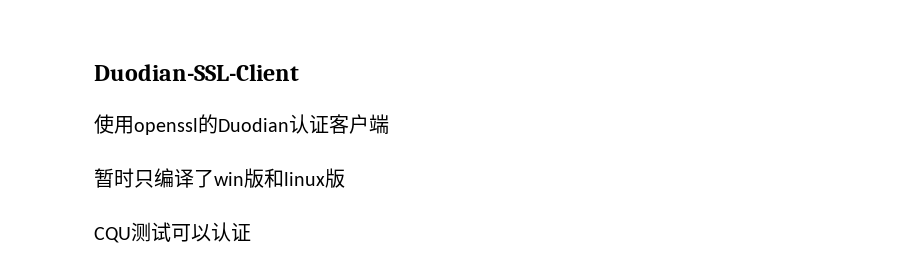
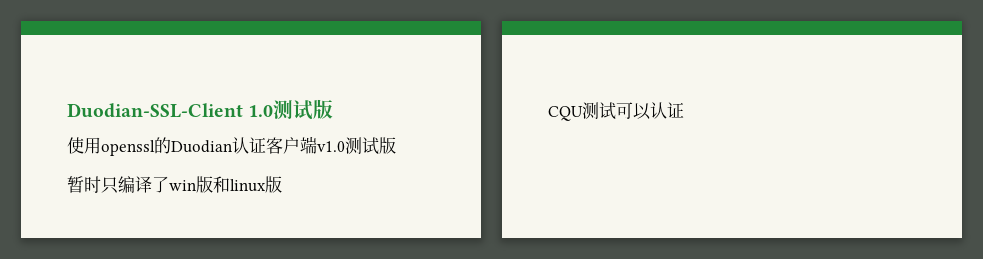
(299, 72) none -> [248,99,334,120] 1.0测试版
(389, 124) none -> [317,137,396,155] v1.0测试版

